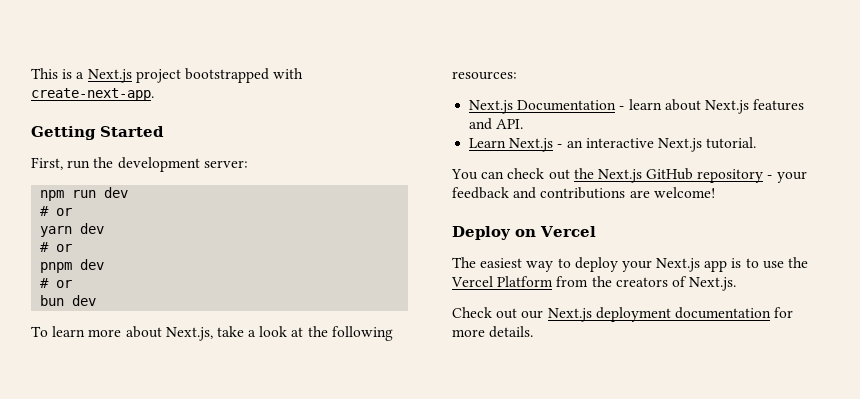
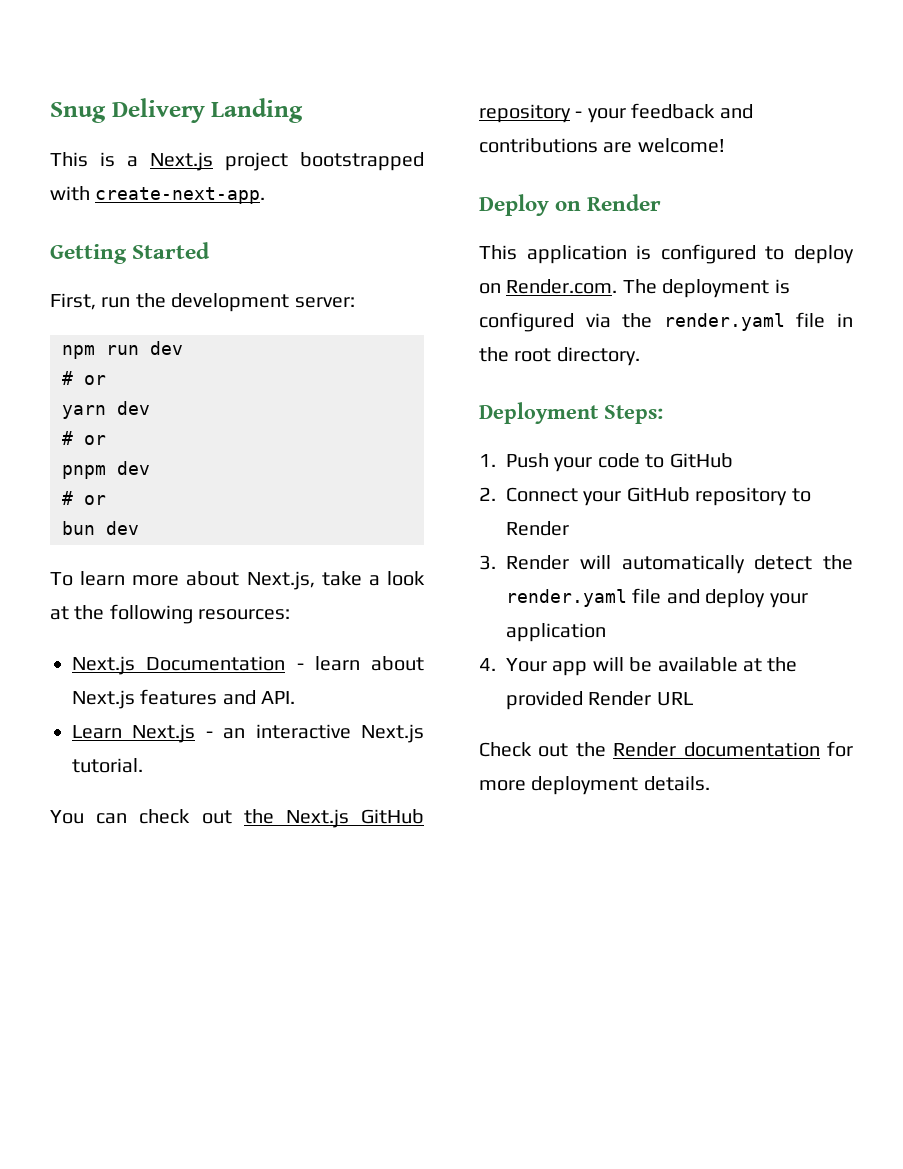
(31, 73) none -> [50,98,304,123] Snug Delivery Landing //
[540,226,596,237] [452,257,809,272] [451,276,737,291] Vercel // The easiest way to deploy your Next.js app is to use the Vercel Platform from the creators of Next.js. -> [587,194,662,211] [479,244,854,264] [479,279,790,298] [479,312,853,332] [479,347,640,366] [479,402,663,424] [479,453,733,472] [479,487,811,506] [506,521,569,536] [479,555,853,574] [506,588,808,608] [506,623,606,642] [479,657,798,676] [506,691,693,710] Render // This application is configured to deploy on Render.com. The deployment is configured via the render.yaml file in the root directory. // Deployment Steps: // 1. Push your code to GitHub // 2. Connect your GitHub repository to Render // 3. Render will automatically detect the render.yaml file and deploy your application // 4. Your app will be available at the provided Render URL
[521,307,671,322] our Next.js deployment -> [575,742,677,757] the Render
(485, 333) none -> [531,776,639,795] deployment

